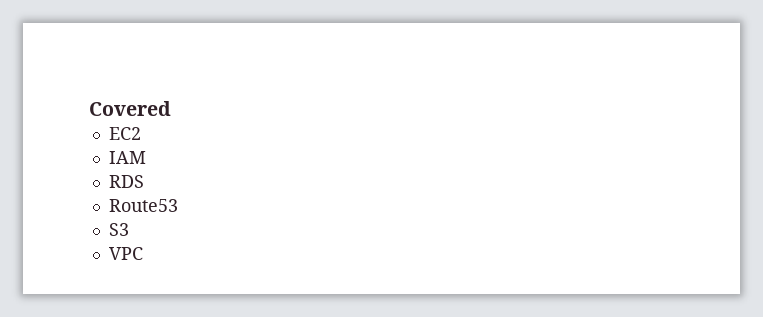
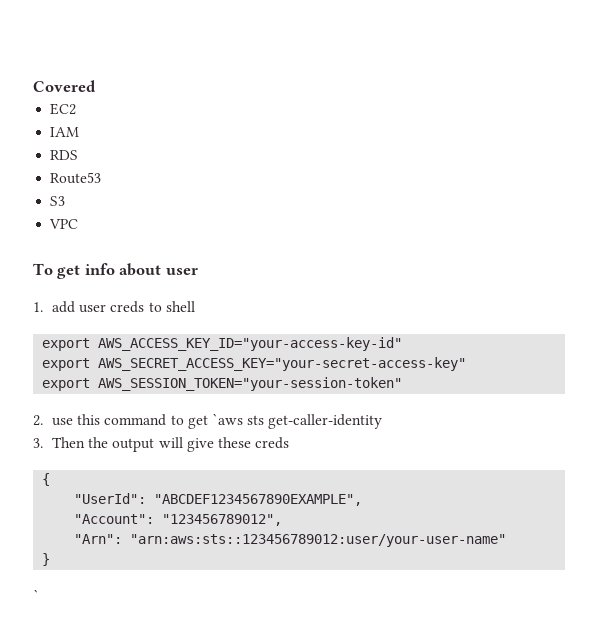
(143, 253) none -> [33,263,198,279] [33,301,195,313] [42,337,403,351] [42,357,467,371] [42,377,403,391] [33,413,383,429] [33,437,290,452] [42,473,51,486] [74,493,363,506] [74,514,283,526] [74,534,507,547] [42,553,51,566] [33,589,39,601] // To get info about user // 1. add user creds to shell // export AWS_ACCESS_KEY_ID="your-access-key-id" // export AWS_SECRET_ACCESS_KEY="your-secret-access-key" // export AWS_SESSION_TOKEN="your-session-token" // 2. use this command to get `aws sts get-caller-identity // 3. Then the output will give these creds // { // "UserId": "ABCDEF1234567890EXAMPLE", // "Account": "123456789012", // "Arn": "arn:aws:sts::123456789012:user/your-user-name" // } // `

